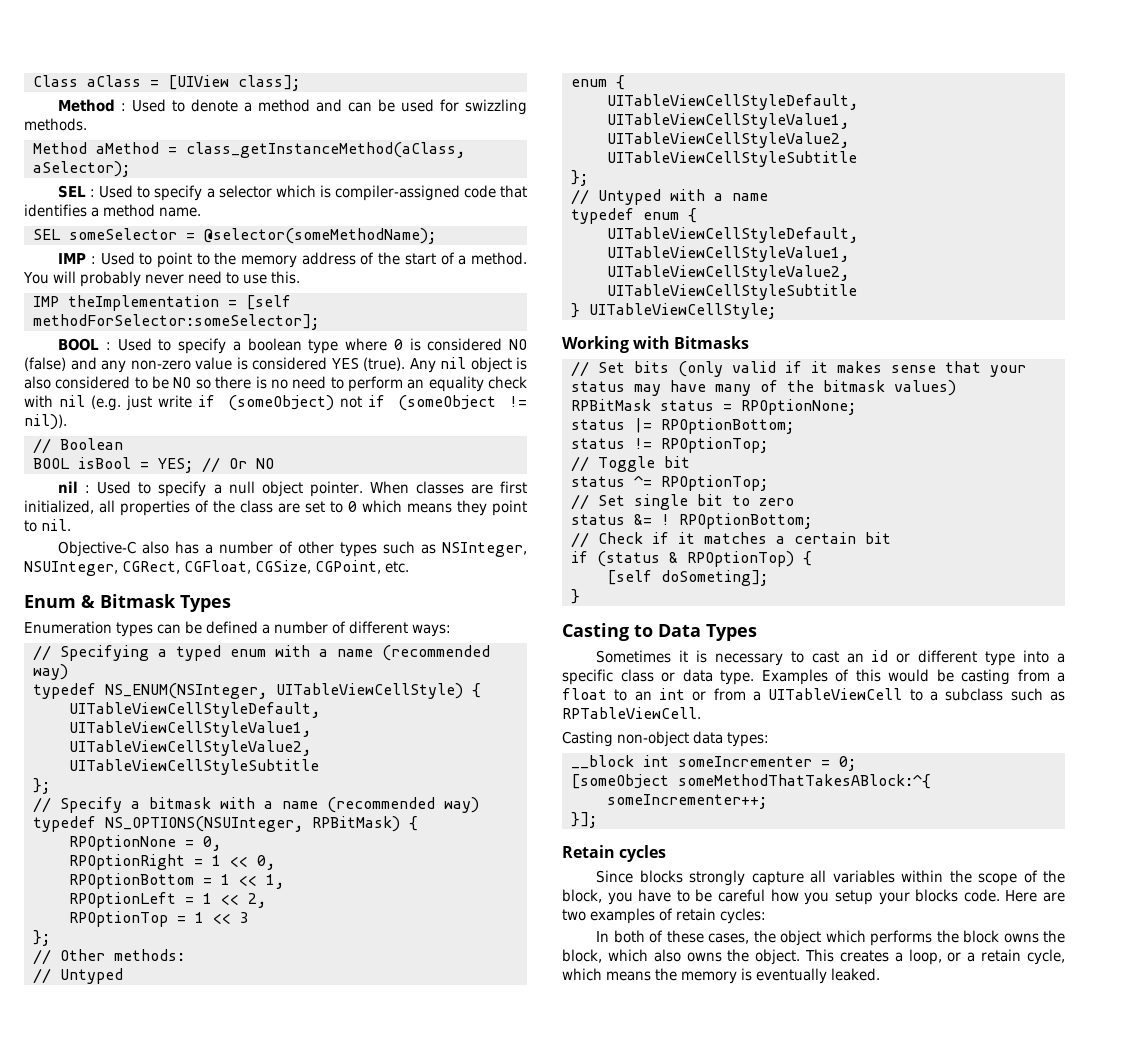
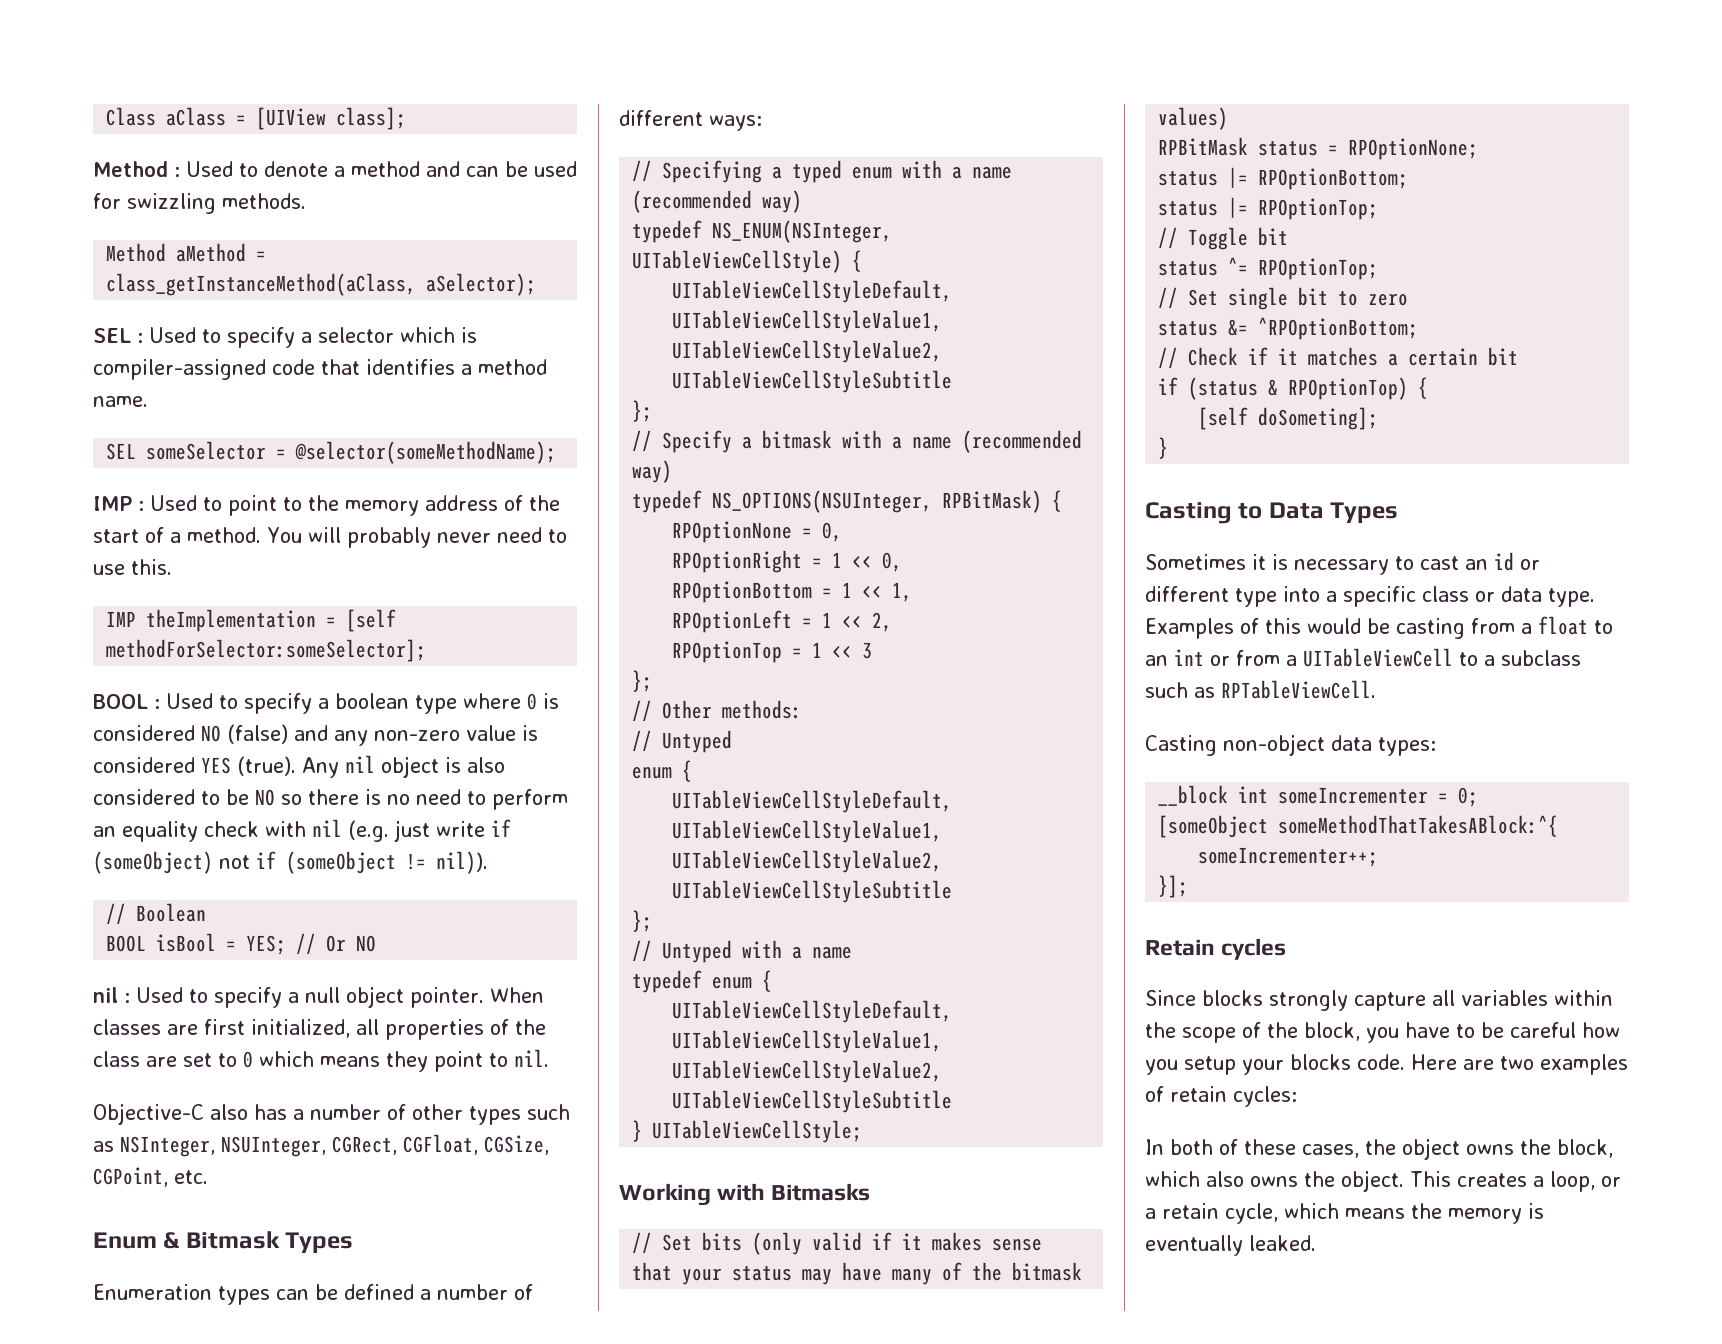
[634,438,652,449] != -> [1228,197,1249,218] |=
[661,513,812,529] ! RPOptionBottom; -> [1258,317,1419,340] ^RPOptionBottom;
[825,930,1000,946] which performs the block -> (1460, 1149) none

